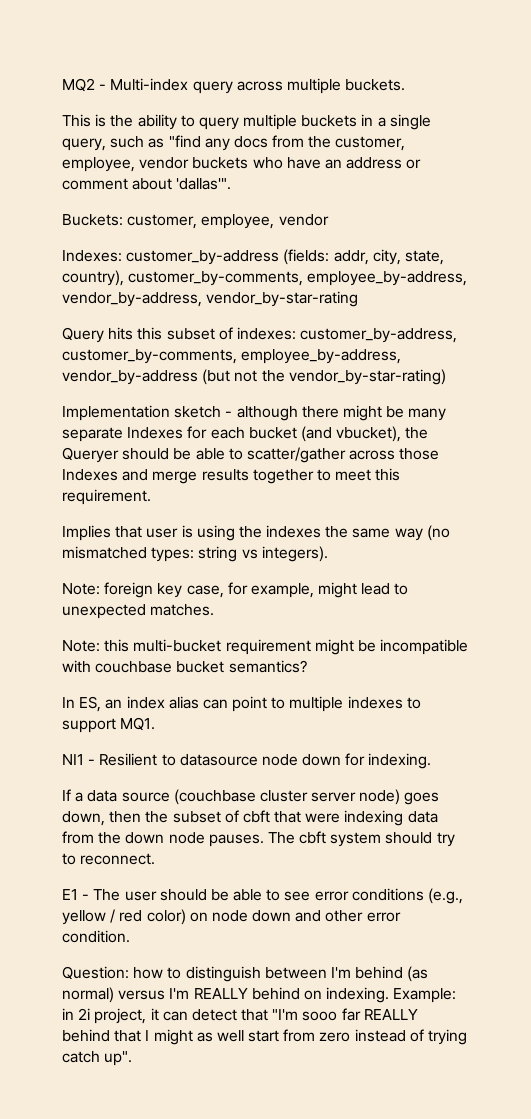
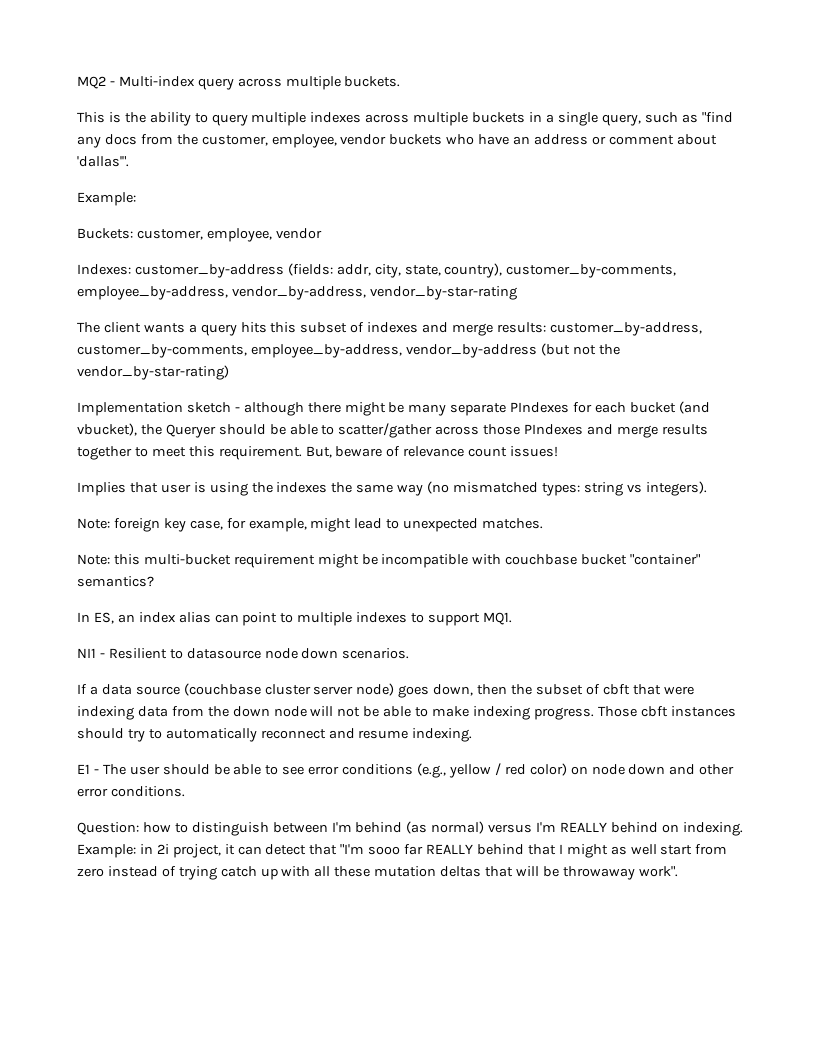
(298, 122) none -> [310,112,469,126] indexes across multiple
(232, 184) none -> [77,192,136,206] // Example:
[62,327,296,343] Query hits this subset of indexes: -> [77,322,546,336] The client wants a query hits this subset of indexes and merge results:
[127,427,184,439] Indexes -> [510,402,570,413] PIndexes
[62,469,118,481] Indexes -> [524,424,584,435] PIndexes
(151, 497) none -> [305,446,559,458] But, beware of relevance count issues!
(225, 667) none -> [630,554,701,565] "container"
[345,753,432,769] for indexing. -> [342,648,410,659] scenarios.
[208,831,455,847] [62,853,156,865] pauses. The cbft system should try to reconnect. -> [310,706,736,720] [77,728,473,742] will not be able to make indexing progress. Those cbft instances should try to automatically reconnect and resume indexing.
[62,930,130,943] condition. -> [110,786,185,797] conditions.
[104,1051,133,1066] up". -> [260,866,678,880] up with all these mutation deltas that will be throwaway work".

